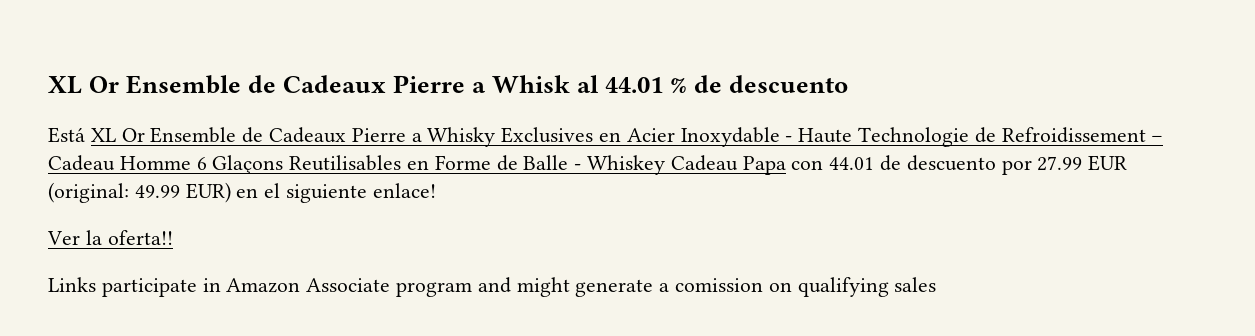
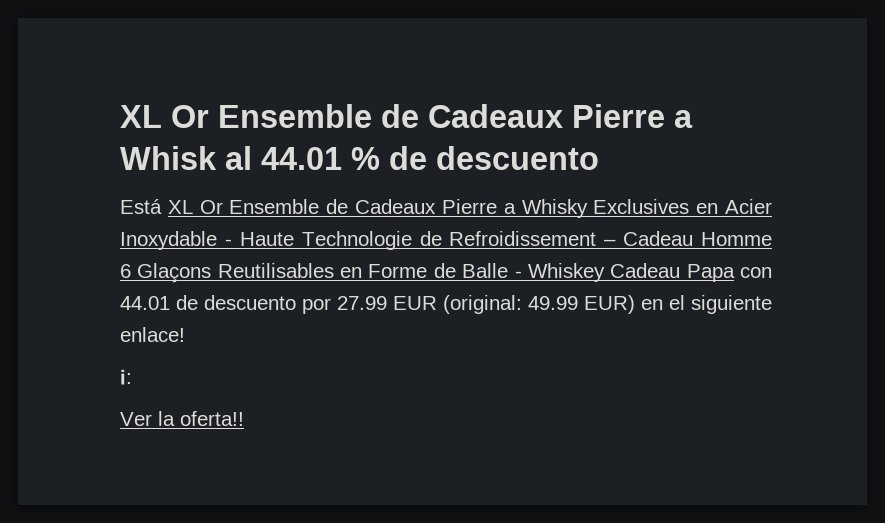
(436, 190) none -> [120,369,132,385] // ℹ:
[48,277,937,297] // Links participate in Amazon Associate program and might generate a comission on qualifying sales -> (244, 418) none

